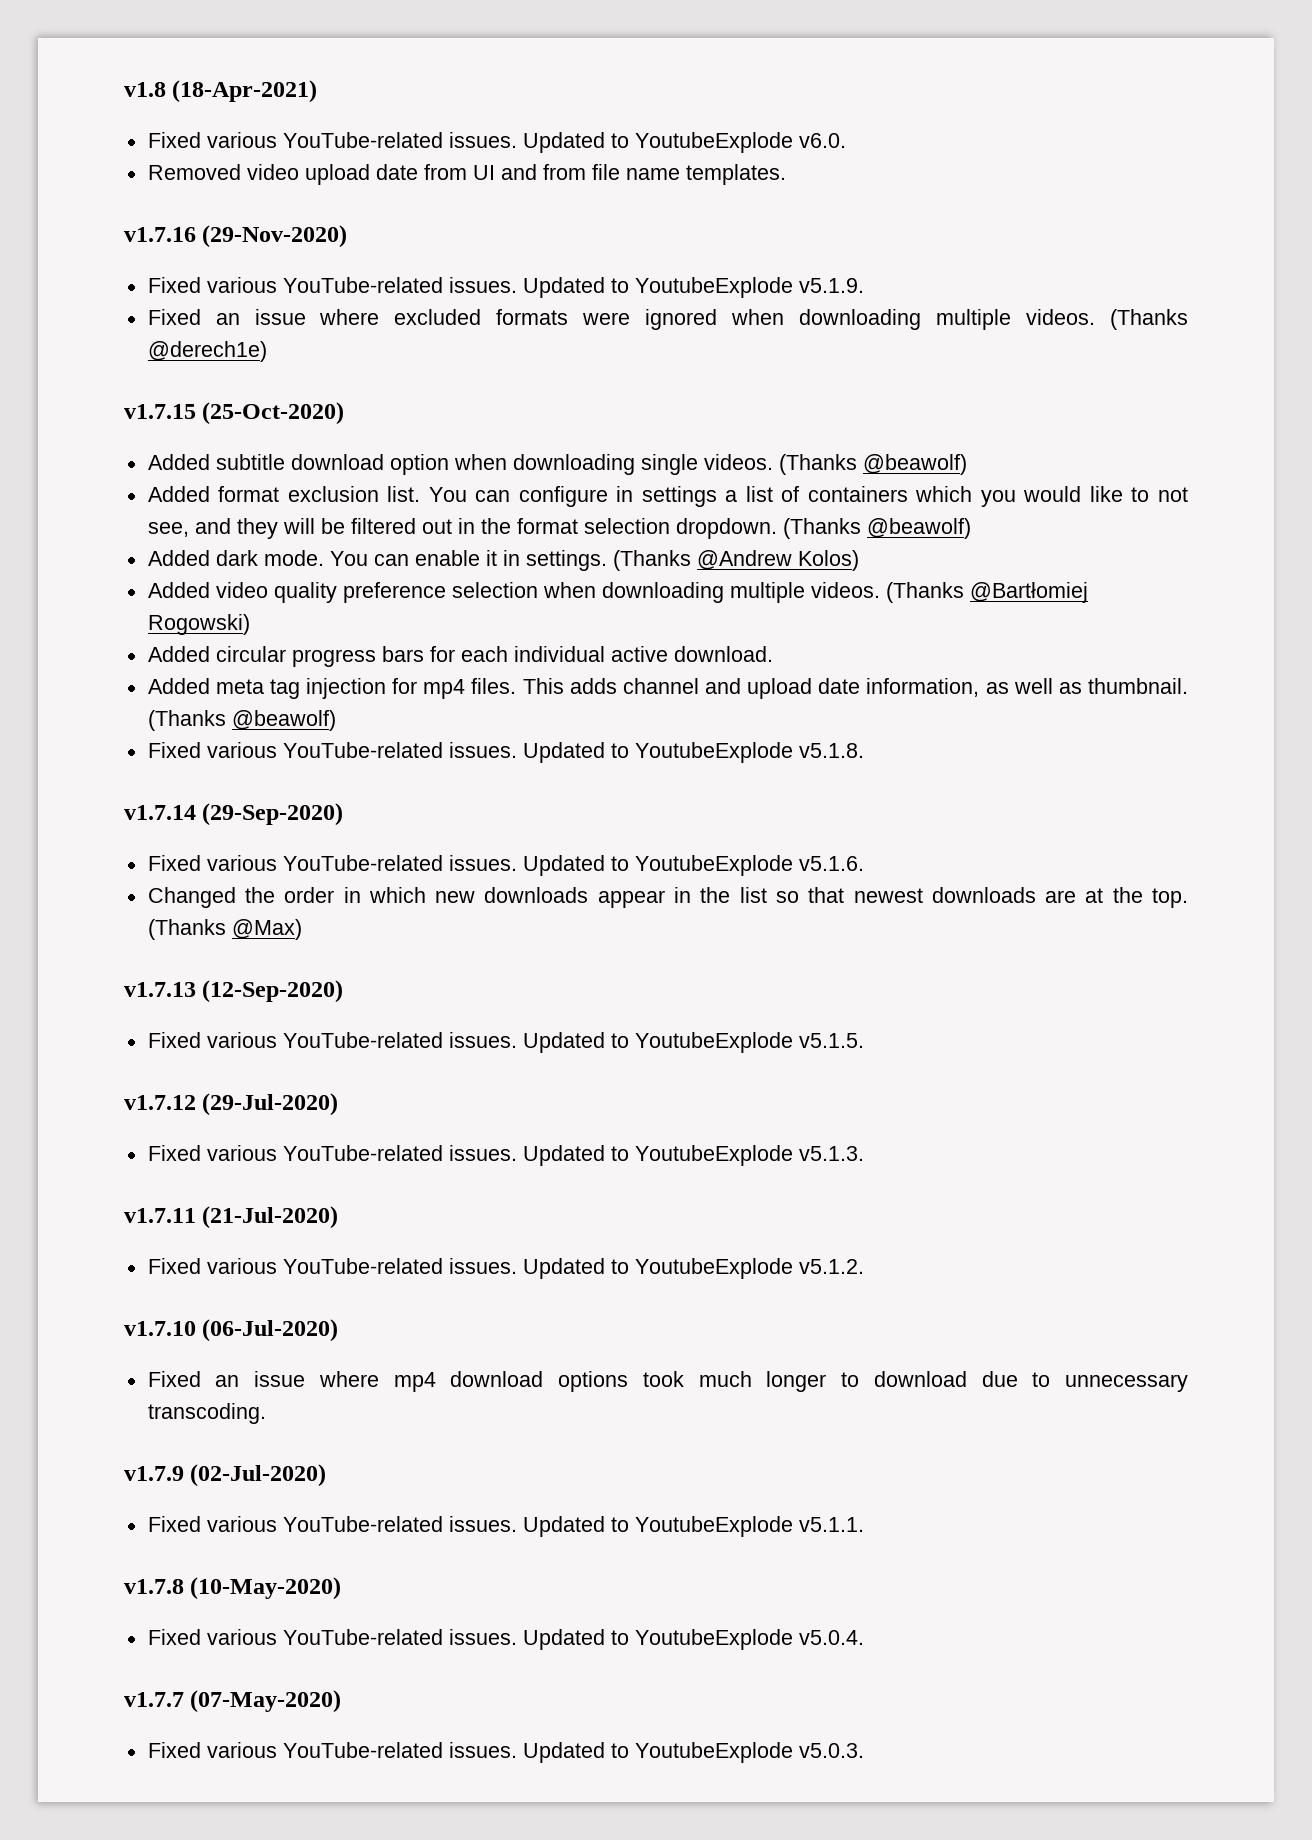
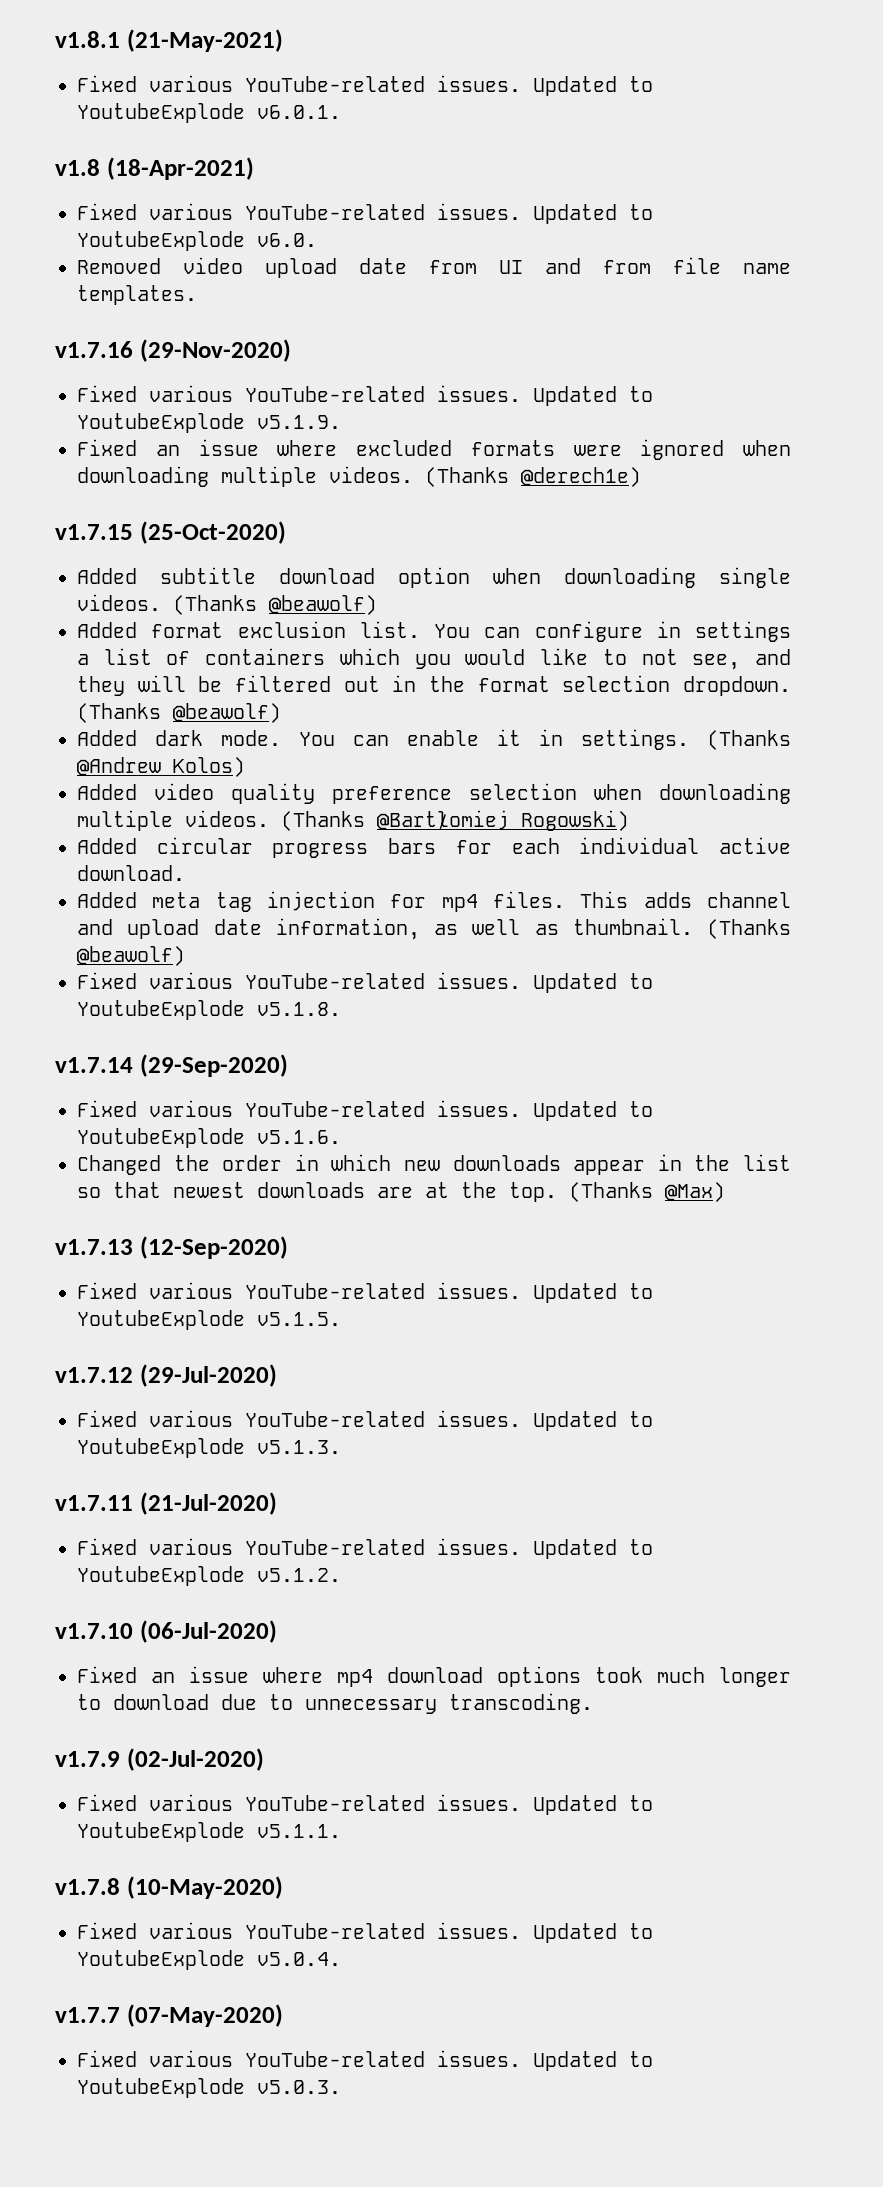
(124, 89) none -> [55,29,283,52] [77,75,653,96] [77,103,341,123] v1.8.1 (21-May-2021) // Fixed various YouTube-related issues. Updated to YoutubeExplode v6.0.1. //

